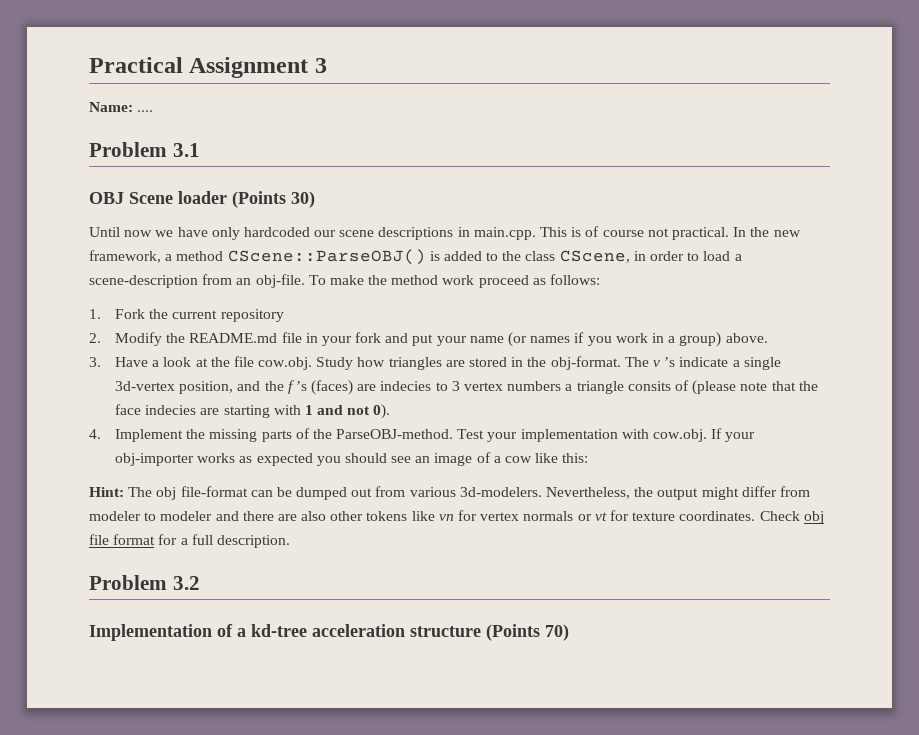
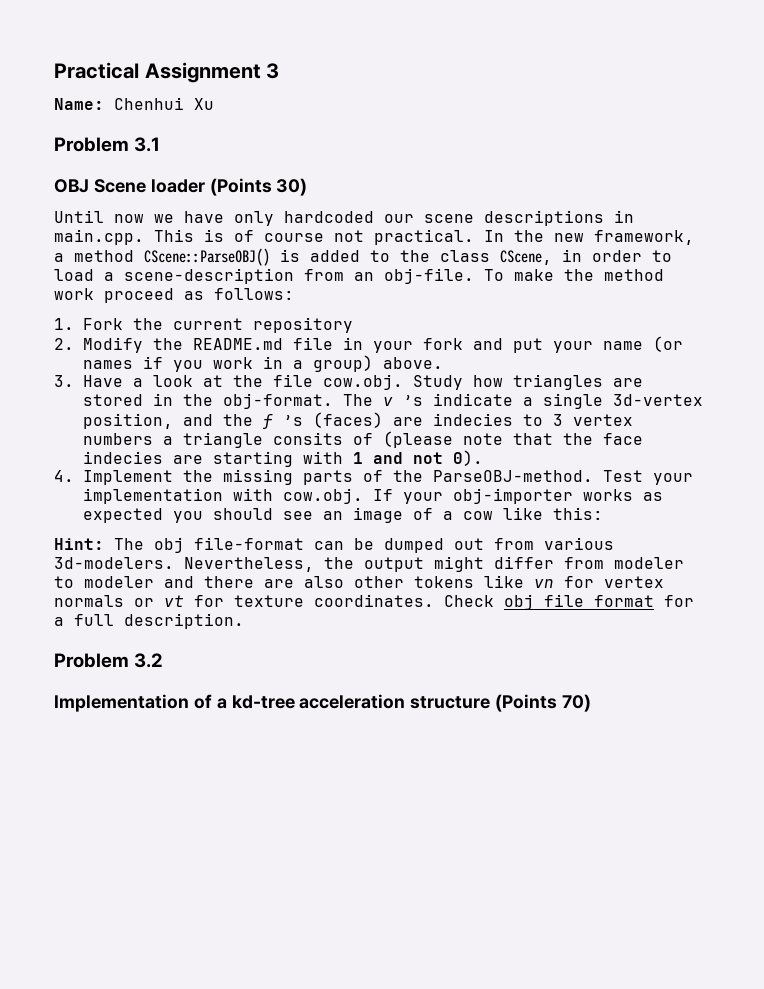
[137,110,154,112] .... -> [114,97,214,110] Chenhui Xu

